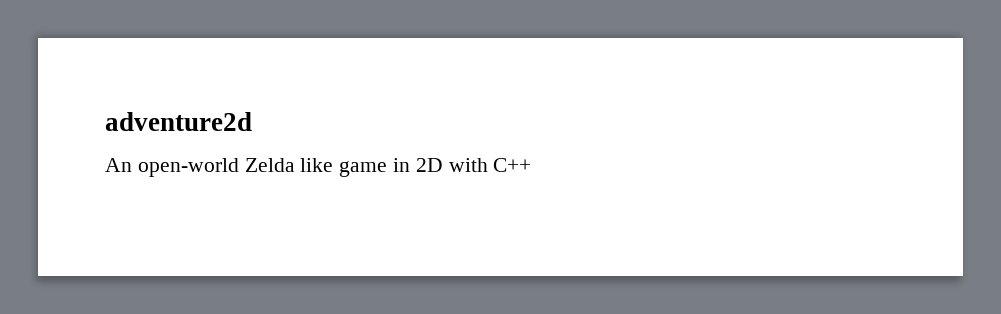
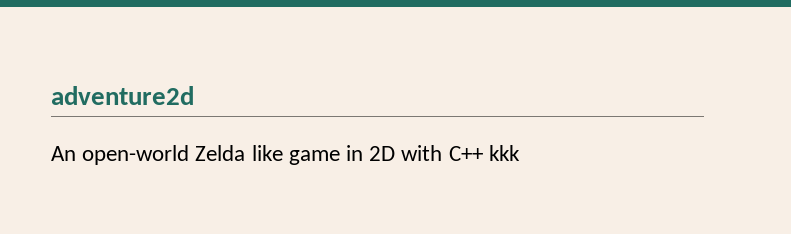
(532, 165) none -> [488,145,520,161] kkk

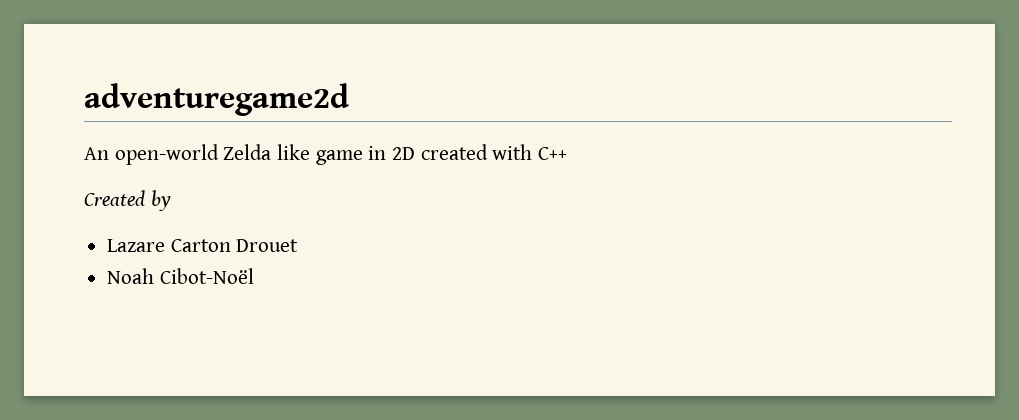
[51,86,194,105] adventure2d -> [84,83,349,116] adventuregame2d
(396, 153) none -> [420,144,488,160] created
[488,145,520,161] kkk -> [84,190,171,211] [107,239,299,252] [107,268,254,284] // Created by // Lazare Carton Drouet // Noah Cibot-Noël

